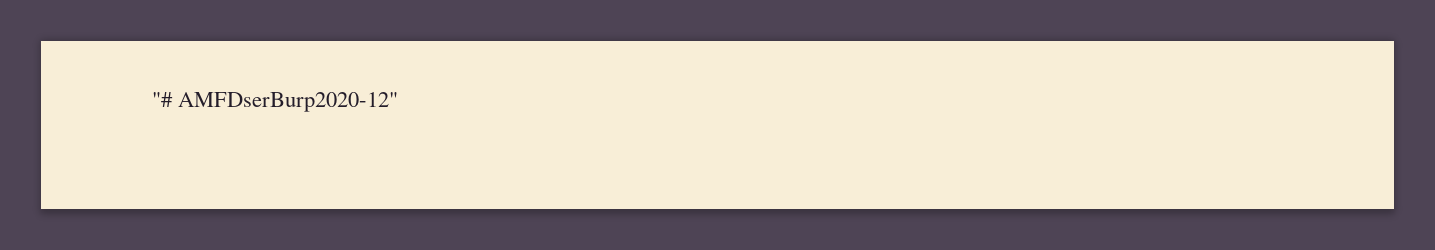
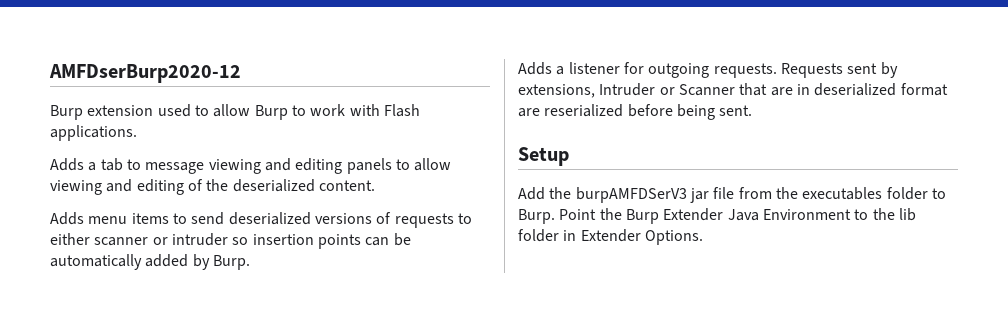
[152,92,399,112] "# AMFDserBurp2020-12" -> [49,64,241,83] [50,104,420,120] [50,125,137,141] [50,158,452,174] [50,179,375,195] [50,212,472,228] [50,233,411,249] [50,254,250,270] [518,62,898,78] [518,83,948,98] [518,104,753,120] [518,147,569,166] [518,187,946,203] [518,208,916,224] [518,229,703,245] AMFDserBurp2020-12 // Burp extension used to allow Burp to work with Flash applications. // Adds a tab to message viewing and editing panels to allow viewing and editing of the deserialized content. // Adds menu items to send deserialized versions of requests to either scanner or intruder so insertion points can be automatically added by Burp. // Adds a listener for outgoing requests. Requests sent by extensions, Intruder or Scanner that are in deserialized format are reserialized before being sent. // Setup // Add the burpAMFDSerV3 jar file from the executables folder to Burp. Point the Burp Extender Java Environment to the lib folder in Extender Options.

